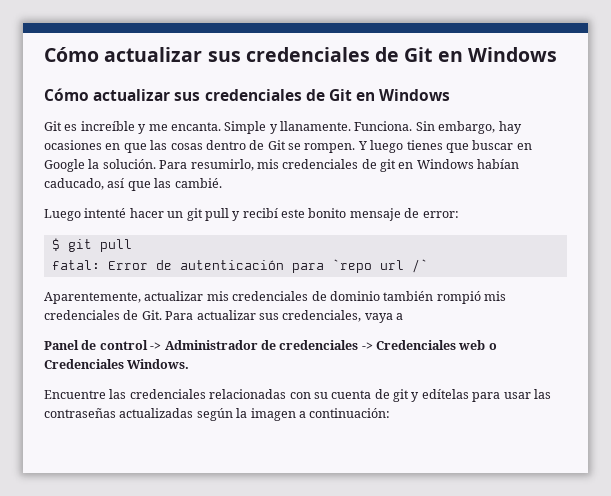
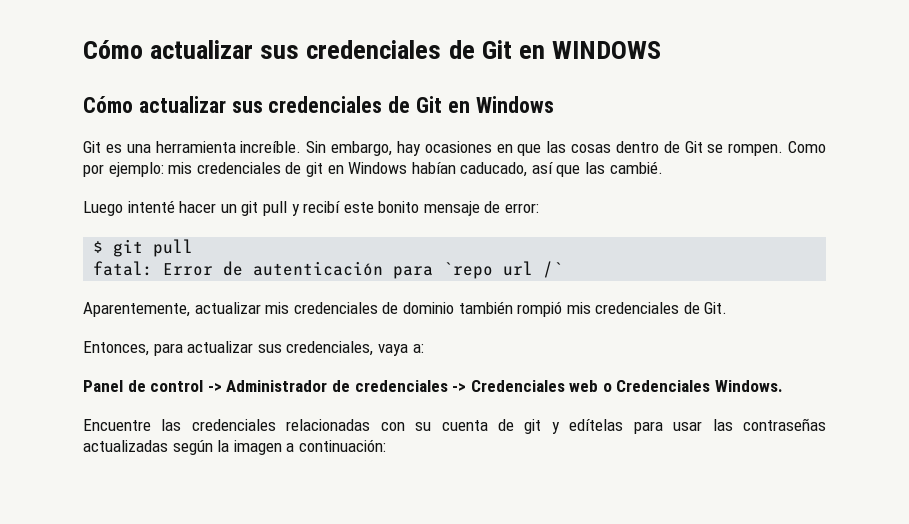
[44,47,557,62] Cómo actualizar sus credenciales de Git en Windows -> [83,40,662,59] Cómo actualizar sus credenciales de Git en WINDOWS
[80,121,413,134] increíble y me encanta. Simple y llanamente. Funciona. -> [126,141,302,153] una herramienta increíble.
[357,140,532,153] [44,159,254,172] Y luego tienes que buscar en Google la solución. Para resumirlo, -> [788,141,827,153] [83,162,164,177] Como por ejemplo:
[165,311,194,320] Para -> [83,341,183,356] // Entonces, para
[396,313,403,320] a -> [412,344,424,353] a:

